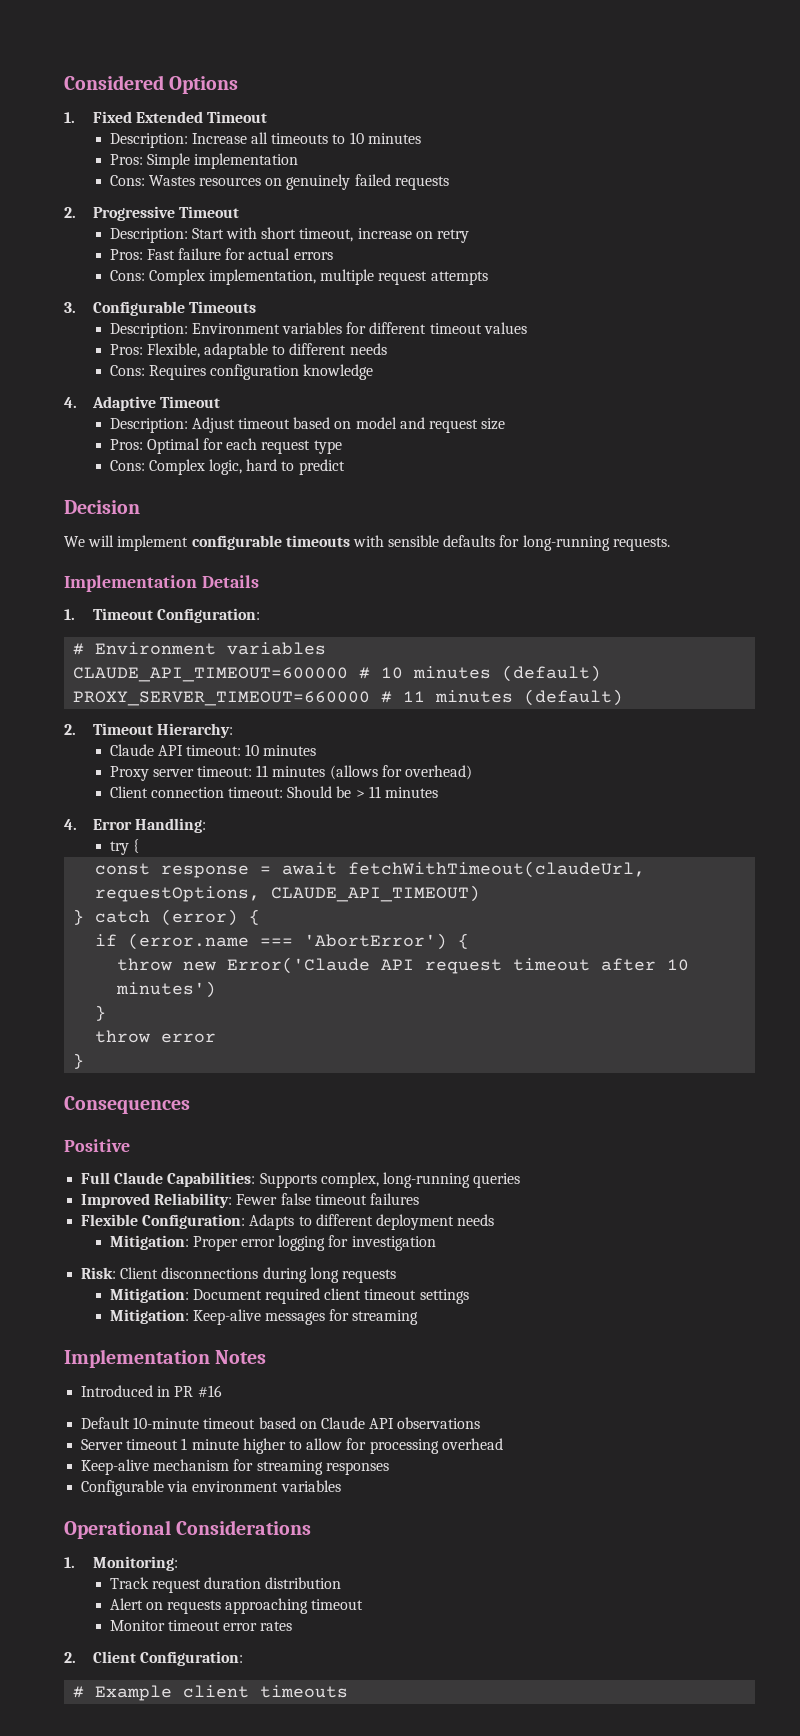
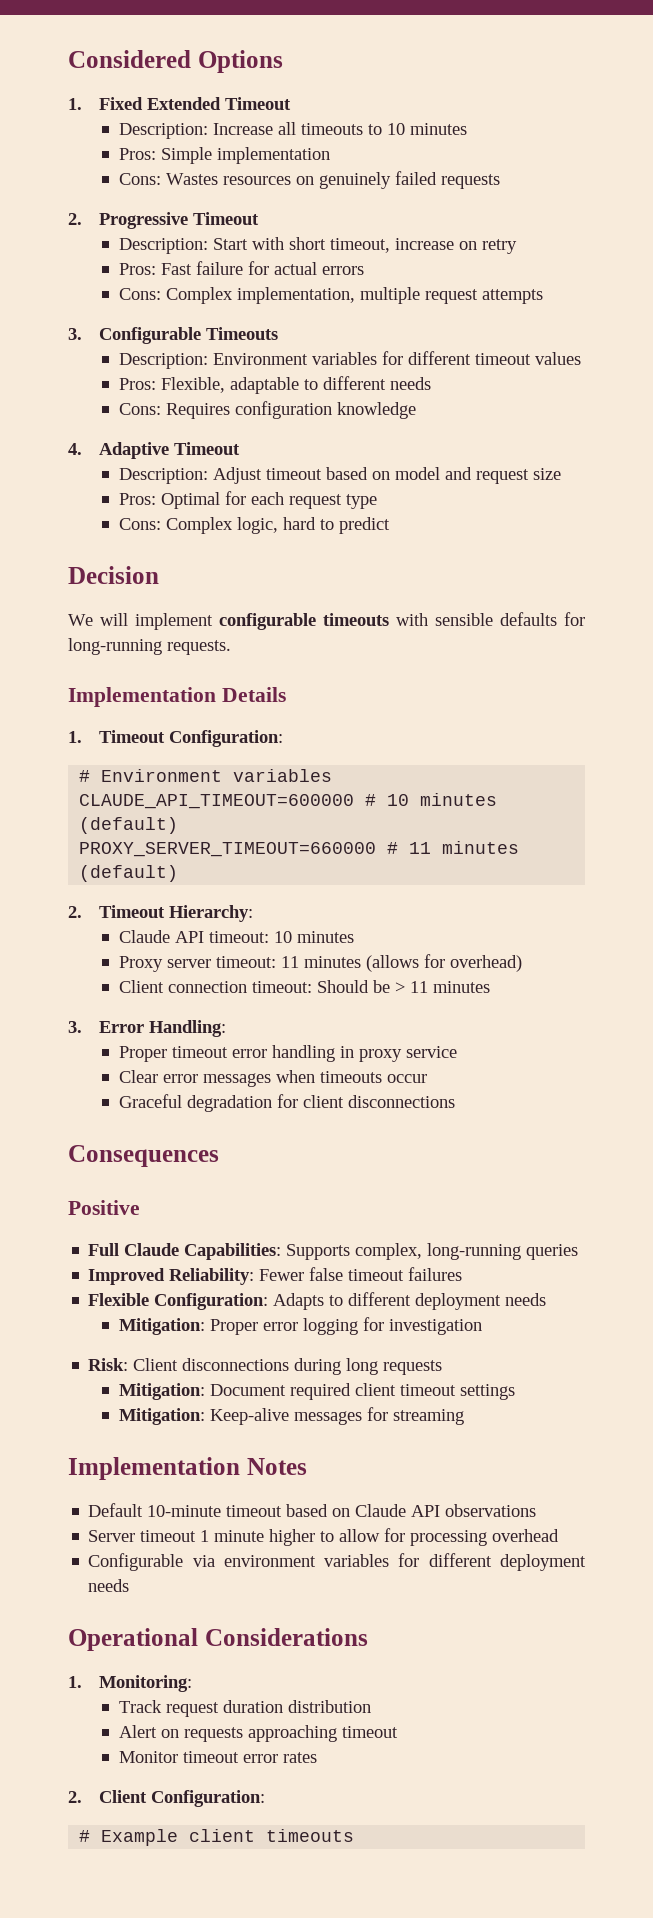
[64,819,77,830] 4. -> [68,1021,82,1033] 3.
[109,839,139,855] [95,861,646,878] [95,885,481,902] [73,909,261,926] [95,933,470,950] [117,957,690,974] [116,981,217,998] [95,1005,107,1021] [95,1030,217,1043] [73,1053,85,1069] try { // const response = await fetchWithTimeout(claudeUrl, requestOptions, CLAUDE_API_TIMEOUT) // } catch (error) { // if (error.name === 'AbortError') { // throw new Error('Claude API request timeout after 10 minutes') // } // throw error // } -> [118,1045,457,1062] [118,1070,427,1087] [118,1094,455,1112] Proper timeout error handling in proxy service // Clear error messages when timeouts occur // Graceful degradation for client disconnections
[81,1385,222,1397] // Introduced in PR #16 -> (307, 1466) none
[81,1459,389,1475] // Keep-alive mechanism for streaming responses -> (560, 1535) none
(341, 1486) none -> [398,1553,586,1571] [88,1579,130,1592] for different deployment needs

